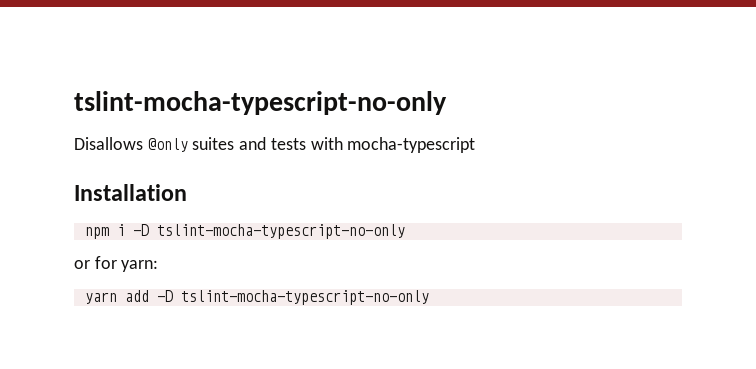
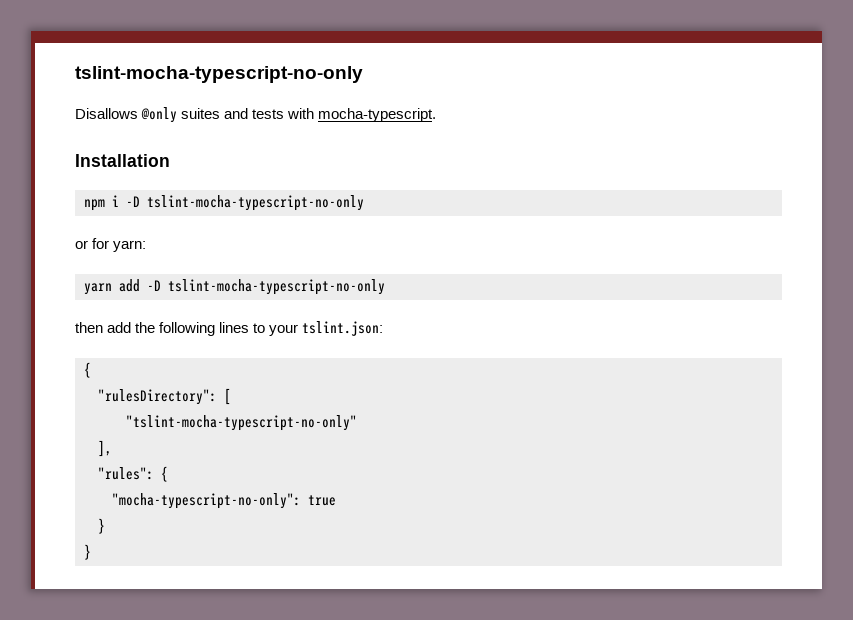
[347,137,476,153] mocha-typescript -> [318,108,437,122] mocha-typescript.
(429, 297) none -> [75,321,384,336] [84,362,91,378] [98,388,231,405] [126,415,357,431] [98,440,112,457] [98,466,168,482] [112,493,336,509] [98,518,105,534] [84,544,91,560] // then add the following lines to your tslint.json: // { // "rulesDirectory": [ // "tslint-mocha-typescript-no-only" // ], // "rules": { // "mocha-typescript-no-only": true // } // }

